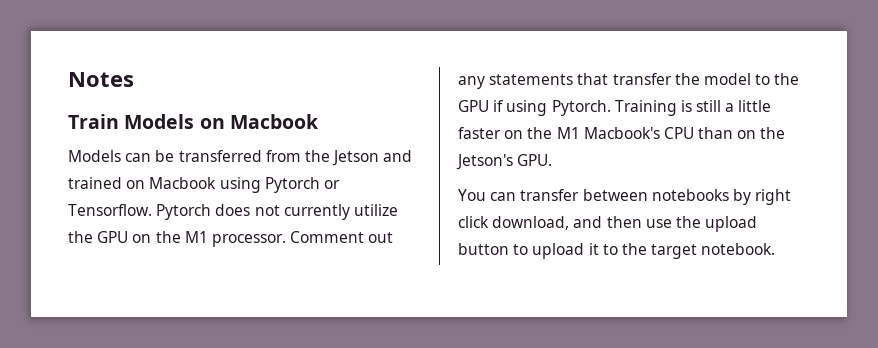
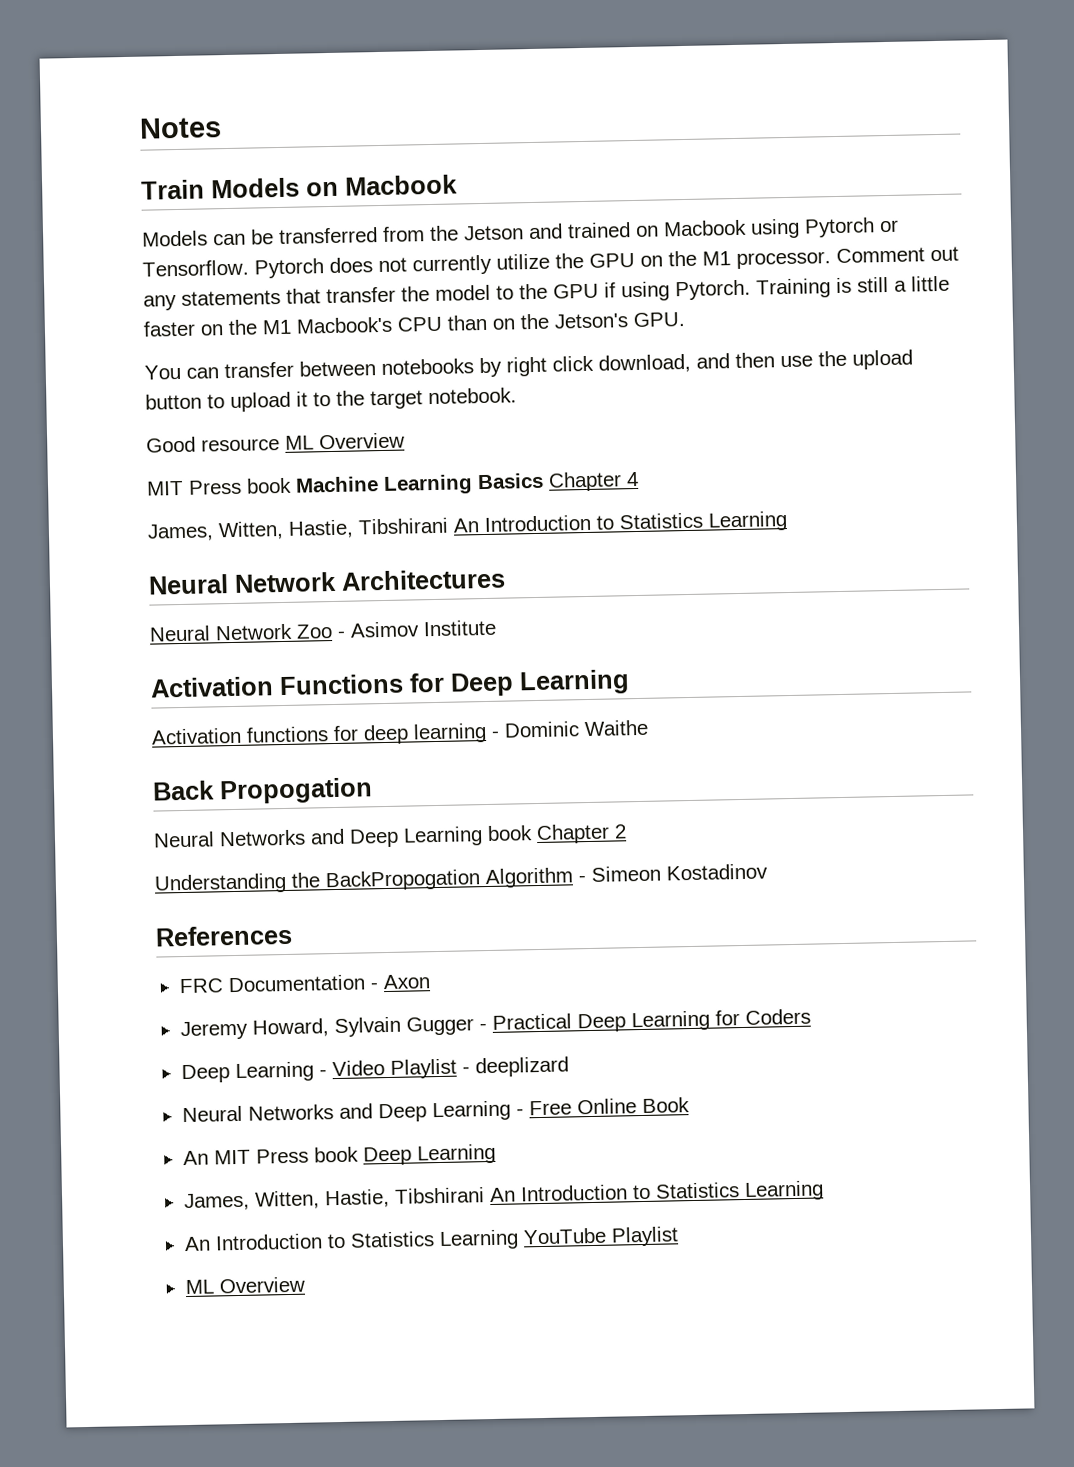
(776, 249) none -> [146,432,405,453] [146,471,639,496] [147,511,788,542] [148,568,506,595] [149,619,497,642] [150,669,630,698] [151,719,649,745] [152,777,373,805] [153,823,627,848] [154,863,768,895] [155,924,293,947] [178,974,431,994] [179,1008,811,1041] [180,1056,569,1084] [181,1097,690,1123] [182,1143,496,1166] [183,1180,824,1212] [183,1226,679,1252] [184,1276,305,1295] // Good resource ML Overview // MIT Press book Machine Learning Basics Chapter 4 // James, Witten, Hastie, Tibshirani An Introduction to Statistics Learning // Neural Network Architectures // Neural Network Zoo - Asimov Institute // Activation Functions for Deep Learning // Activation functions for deep learning - Dominic Waithe // Back Propogation // Neural Networks and Deep Learning book Chapter 2 // Understanding the BackPropogation Algorithm - Simeon Kostadinov // References // FRC Documentation - Axon // Jeremy Howard, Sylvain Gugger - Practical Deep Learning for Coders // Deep Learning - Video Playlist - deeplizard // Neural Networks and Deep Learning - Free Online Book // An MIT Press book Deep Learning // James, Witten, Hastie, Tibshirani An Introduction to Statistics Learning // An Introduction to Statistics Learning YouTube Playlist // ML Overview

